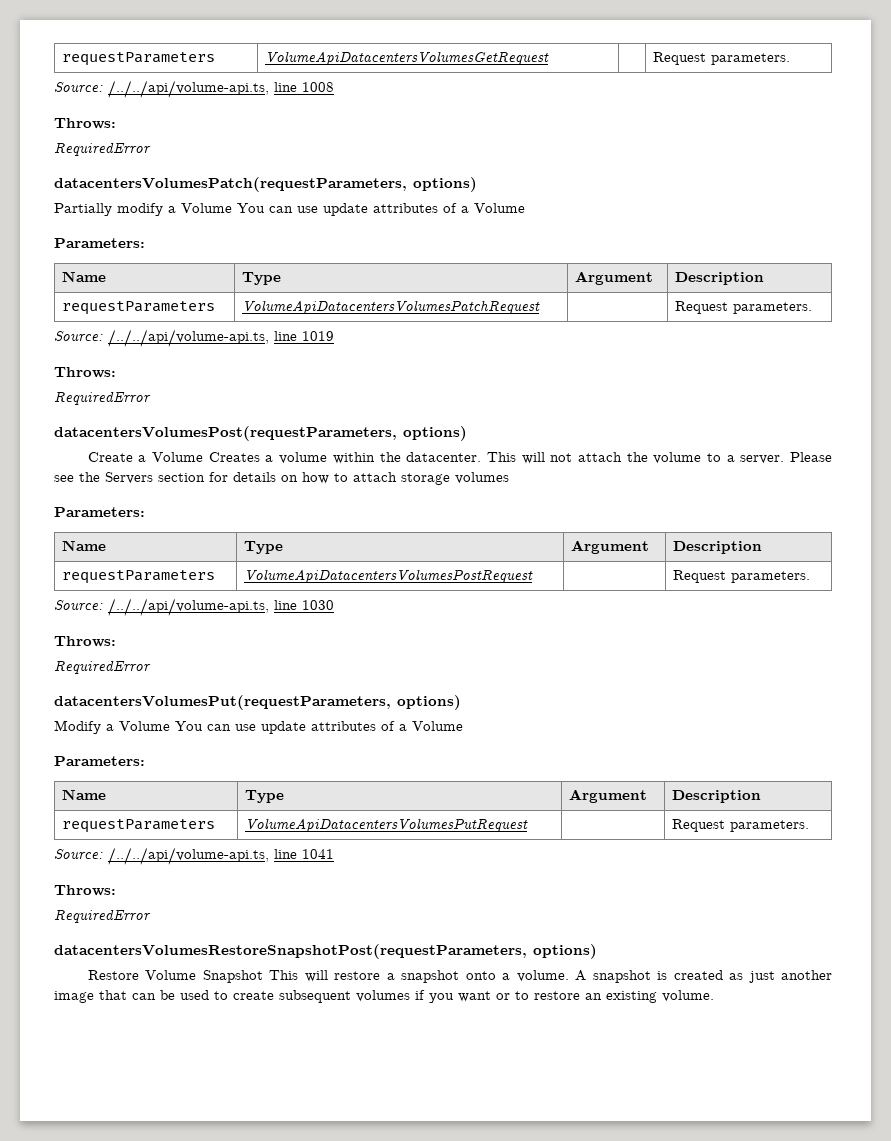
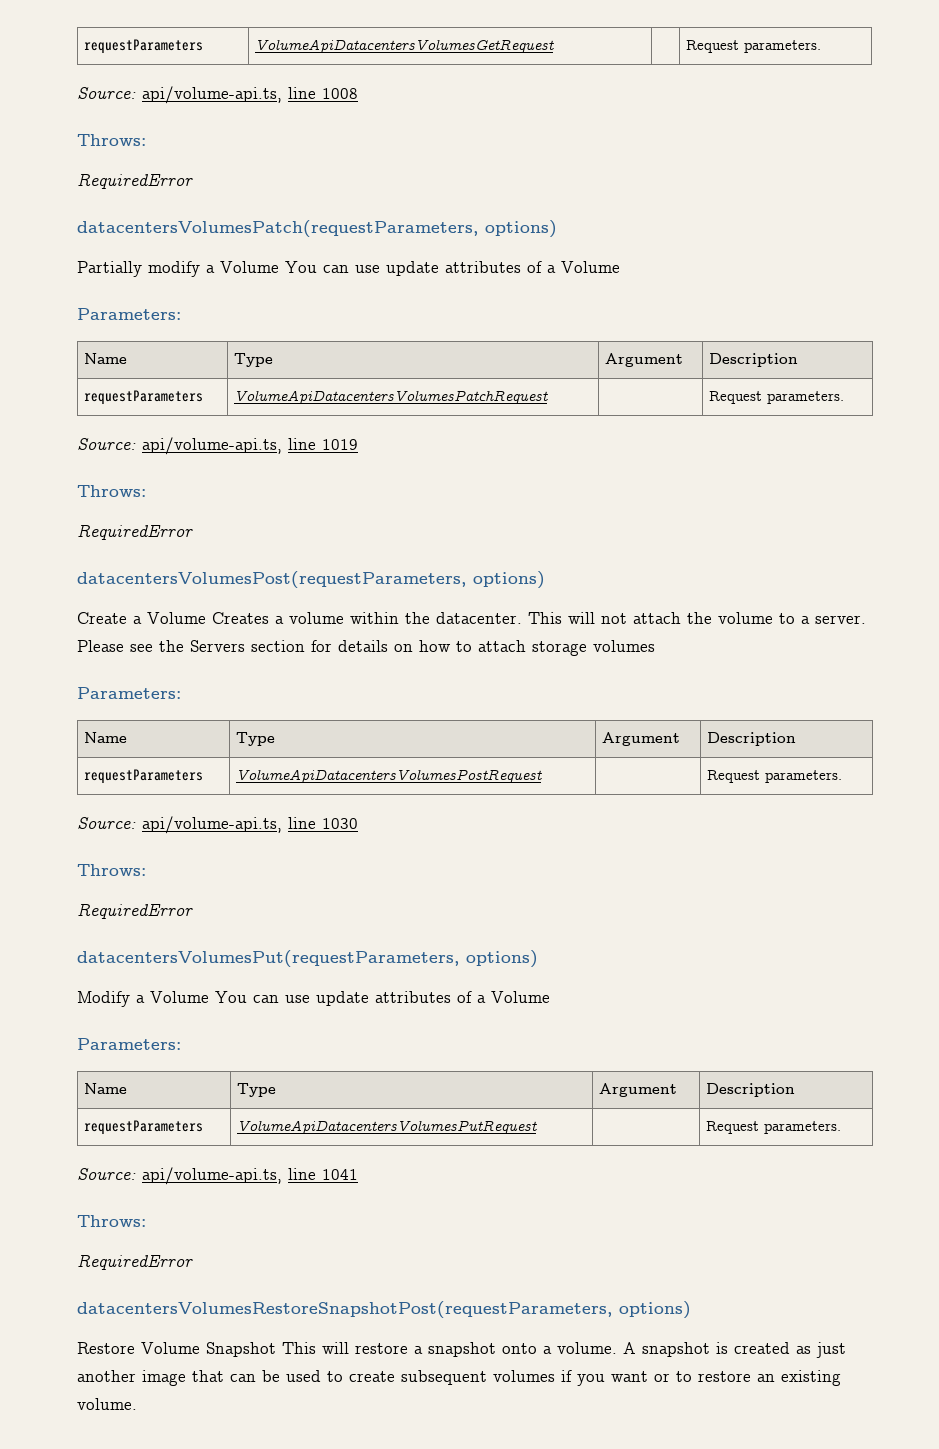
[108,80,269,98] /../../api/volume-api.ts, -> [142,86,282,104] api/volume-api.ts,
[108,329,269,347] /../../api/volume-api.ts, -> [142,437,282,455] api/volume-api.ts,
[108,598,269,616] /../../api/volume-api.ts, -> [142,816,282,834] api/volume-api.ts,
[108,847,269,865] /../../api/volume-api.ts, -> [142,1167,282,1185] api/volume-api.ts,

